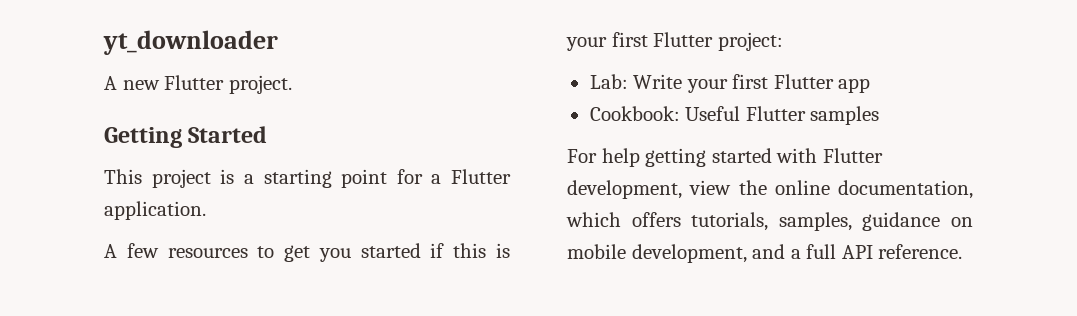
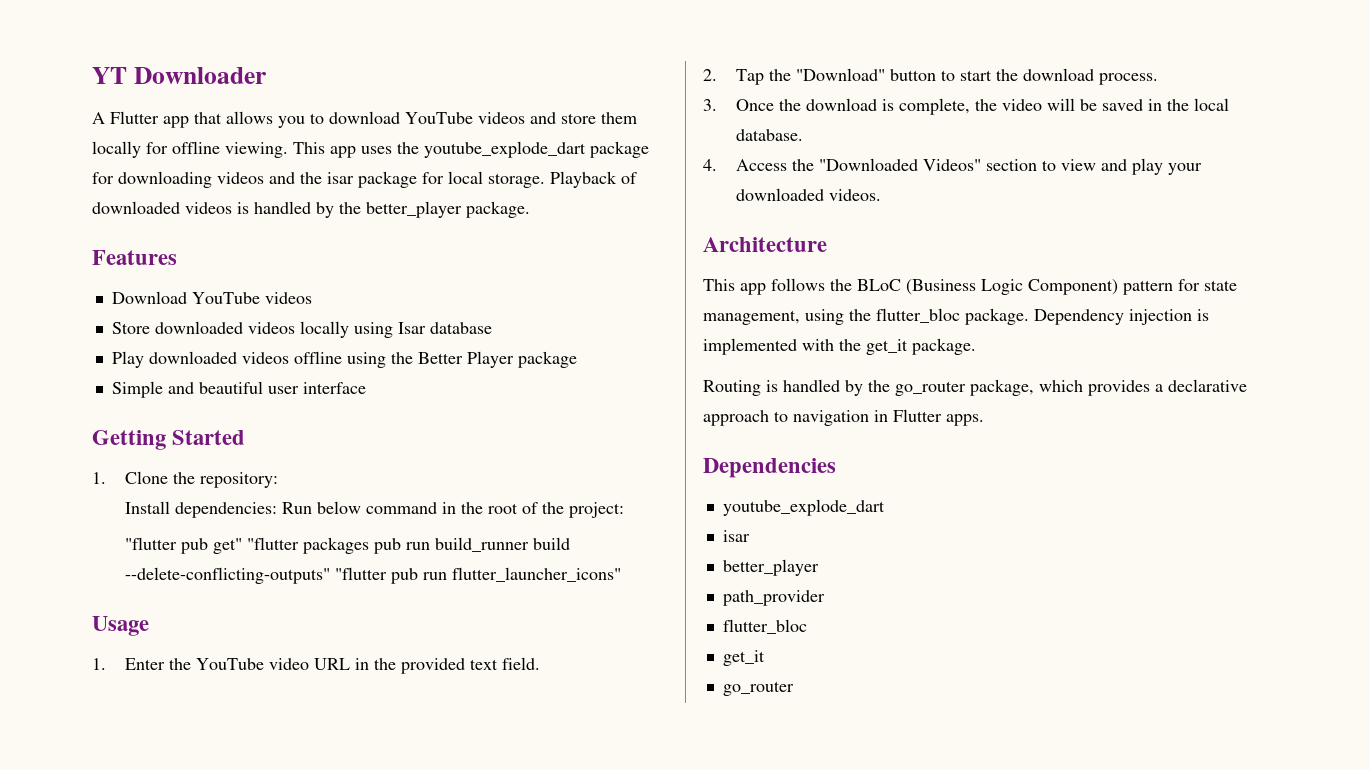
[103,30,278,55] [104,75,292,94] [104,126,268,148] [104,169,511,188] [104,201,206,220] [104,243,510,262] [566,32,783,51] [589,74,871,93] [589,106,880,125] [567,148,883,167] [567,180,973,199] [566,212,973,231] [567,244,963,263] yt_downloader // A new Flutter project. // Getting Started // This project is a starting point for a Flutter application. // A few resources to get you started if this is your first Flutter project: // Lab: Write your first Flutter app // Cookbook: Useful Flutter samples // For help getting started with Flutter development, view the online documentation, which offers tutorials, samples, guidance on mobile development, and a full API reference. -> [92,67,267,84] [92,111,637,128] [92,141,649,158] [92,171,637,188] [92,201,530,218] [92,250,177,265] [111,291,312,304] [111,321,492,338] [111,351,577,368] [111,381,366,398] [92,430,246,450] [92,471,278,488] [124,501,624,518] [124,537,570,554] [124,567,621,584] [92,616,149,636] [92,657,540,674] [703,68,1158,85] [703,98,1229,115] [735,129,803,141] [703,158,1202,175] [735,188,881,201] [703,237,827,252] [703,278,1237,295] [703,308,1209,325] [703,338,976,355] [703,379,1247,396] [703,409,984,426] [703,458,836,478] [722,499,885,516] [722,530,750,542] [722,559,819,576] [722,590,825,606] [722,619,807,634] [722,650,765,666] [722,681,794,696] YT Downloader // A Flutter app that allows you to download YouTube videos and store them locally for offline viewing. This app uses the youtube_explode_dart package for downloading videos and the isar package for local storage. Playback of downloaded videos is handled by the better_player package. // Features // Download YouTube videos // Store downloaded videos locally using Isar database // Play downloaded videos offline using the Better Player package // Simple and beautiful user interface // Getting Started // 1. Clone the repository: // Install dependencies: Run below command in the root of the project: // "flutter pub get" "flutter packages pub run build_runner build --delete-conflicting-outputs" "flutter pub run flutter_launcher_icons" // Usage // 1. Enter the YouTube video URL in the provided text field. // 2. Tap the "Download" button to start the download process. // 3. Once the download is complete, the video will be saved in the local database. // 4. Access the "Downloaded Videos" section to view and play your downloaded videos. // Architecture // This app follows the BLoC (Business Logic Component) pattern for state management, using the flutter_bloc package. Dependency injection is implemented with the get_it package. // Routing is handled by the go_router package, which provides a declarative approach to navigation in Flutter apps. // Dependencies // youtube_explode_dart // isar // better_player // path_provider // flutter_bloc // get_it // go_router

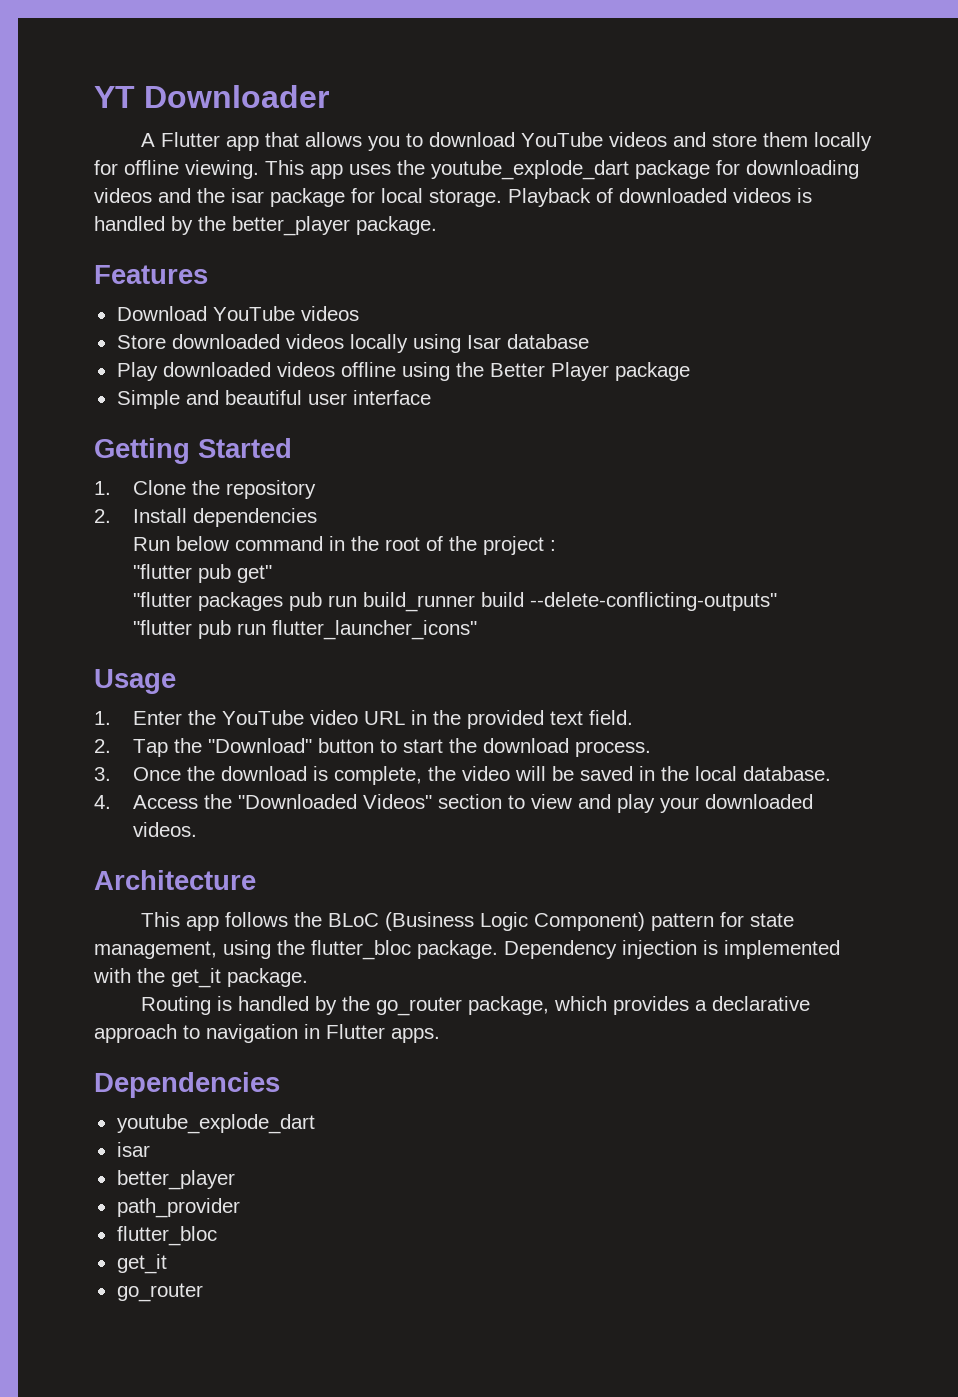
[199,472,278,488] [124,501,277,518] repository: // Install dependencies: -> [226,480,317,499] [94,508,318,527] repository // 2. Install dependencies //
[568,502,624,518] project: -> [483,536,557,555] project :
(242, 546) none -> (273, 574) //
(330, 575) none -> (778, 601) //

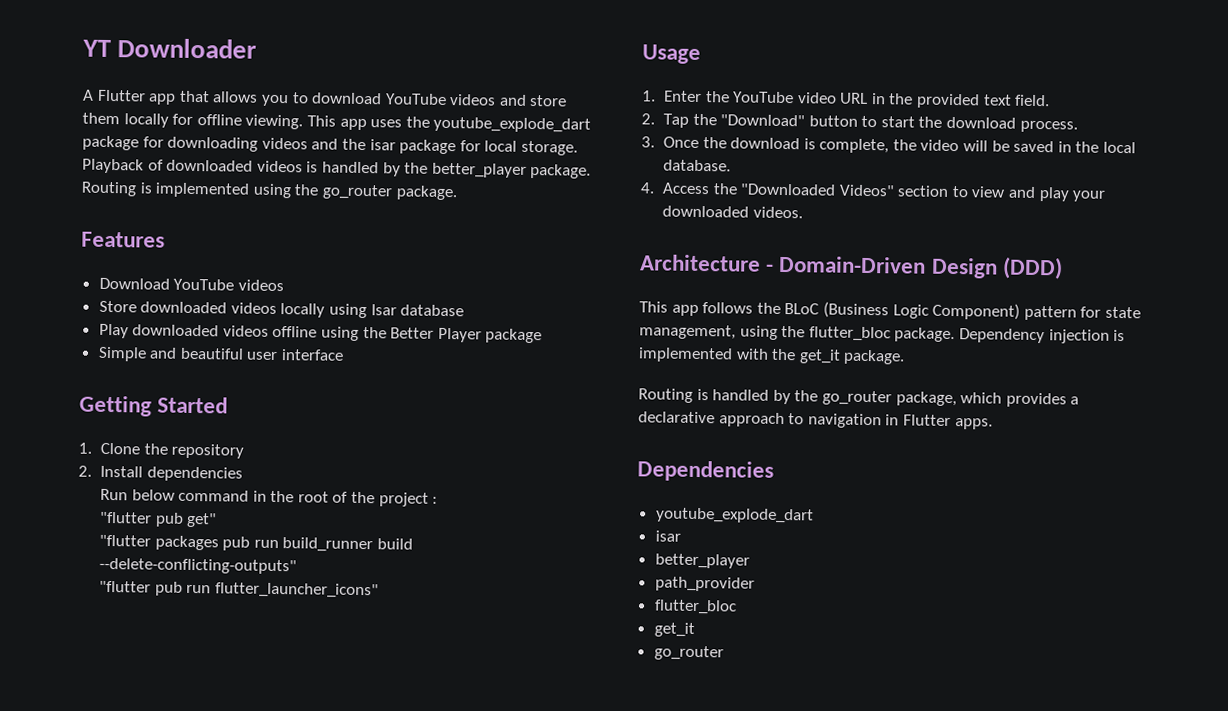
(437, 225) none -> [81,181,457,201] Routing is implemented using the go_router package.
(256, 880) none -> [766,255,1063,280] - Domain-Driven Design (DDD)

